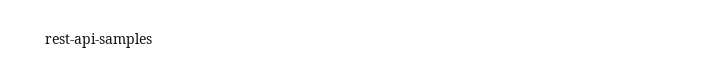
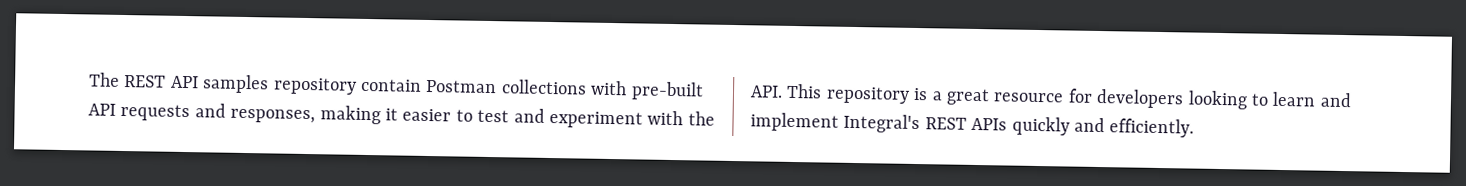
[45,33,152,48] rest-api-samples -> [89,72,704,101] [88,103,715,129] [750,83,1352,110] [750,112,1195,138] The REST API samples repository contain Postman collections with pre-built API requests and responses, making it easier to test and experiment with the API. This repository is a great resource for developers looking to learn and implement Integral's REST APIs quickly and efficiently.

